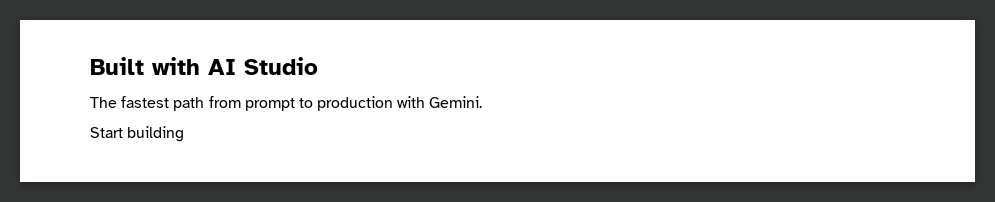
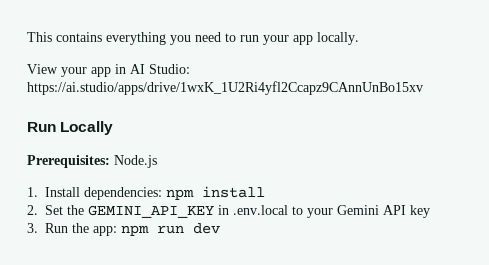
[90,57,318,75] [90,96,483,111] [90,126,185,142] Built with AI Studio // The fastest path from prompt to production with Gemini. // Start building -> [27,32,359,45] [27,64,190,77] [27,81,423,95] [27,121,114,135] [27,155,157,168] [27,186,265,200] [27,205,430,218] [27,223,220,236] This contains everything you need to run your app locally. // View your app in AI Studio: https://ai.studio/apps/drive/1wxK_1U2Ri4yfl2Ccapz9CAnnUnBo15xv // Run Locally // Prerequisites: Node.js // 1. Install dependencies: npm install // 2. Set the GEMINI_API_KEY in .env.local to your Gemini API key // 3. Run the app: npm run dev

